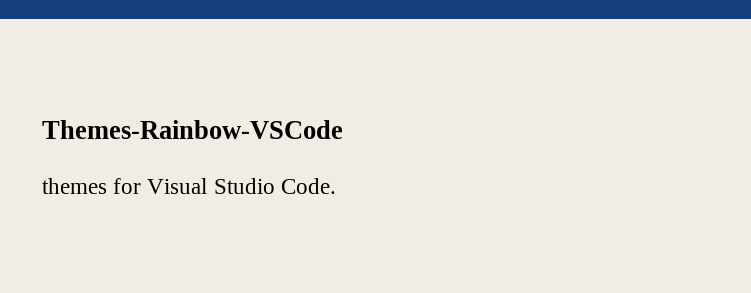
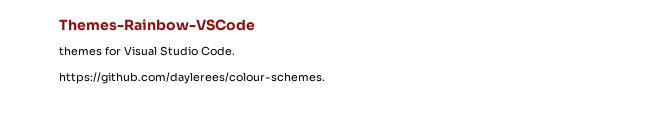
(336, 186) none -> [59,72,325,84] // https://github.com/daylerees/colour-schemes.

